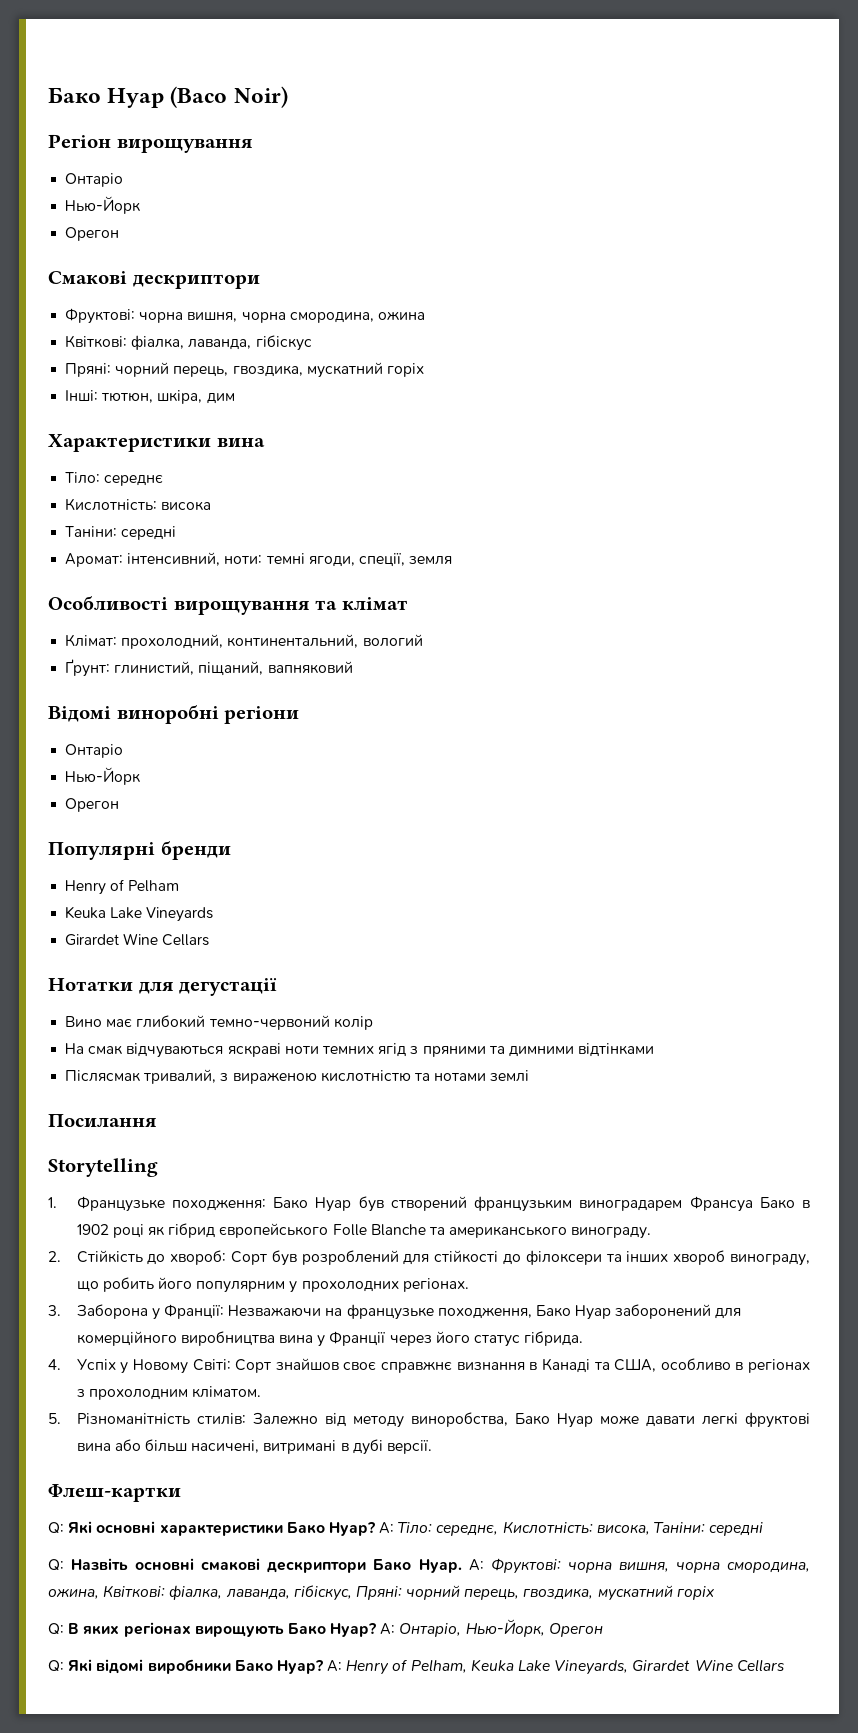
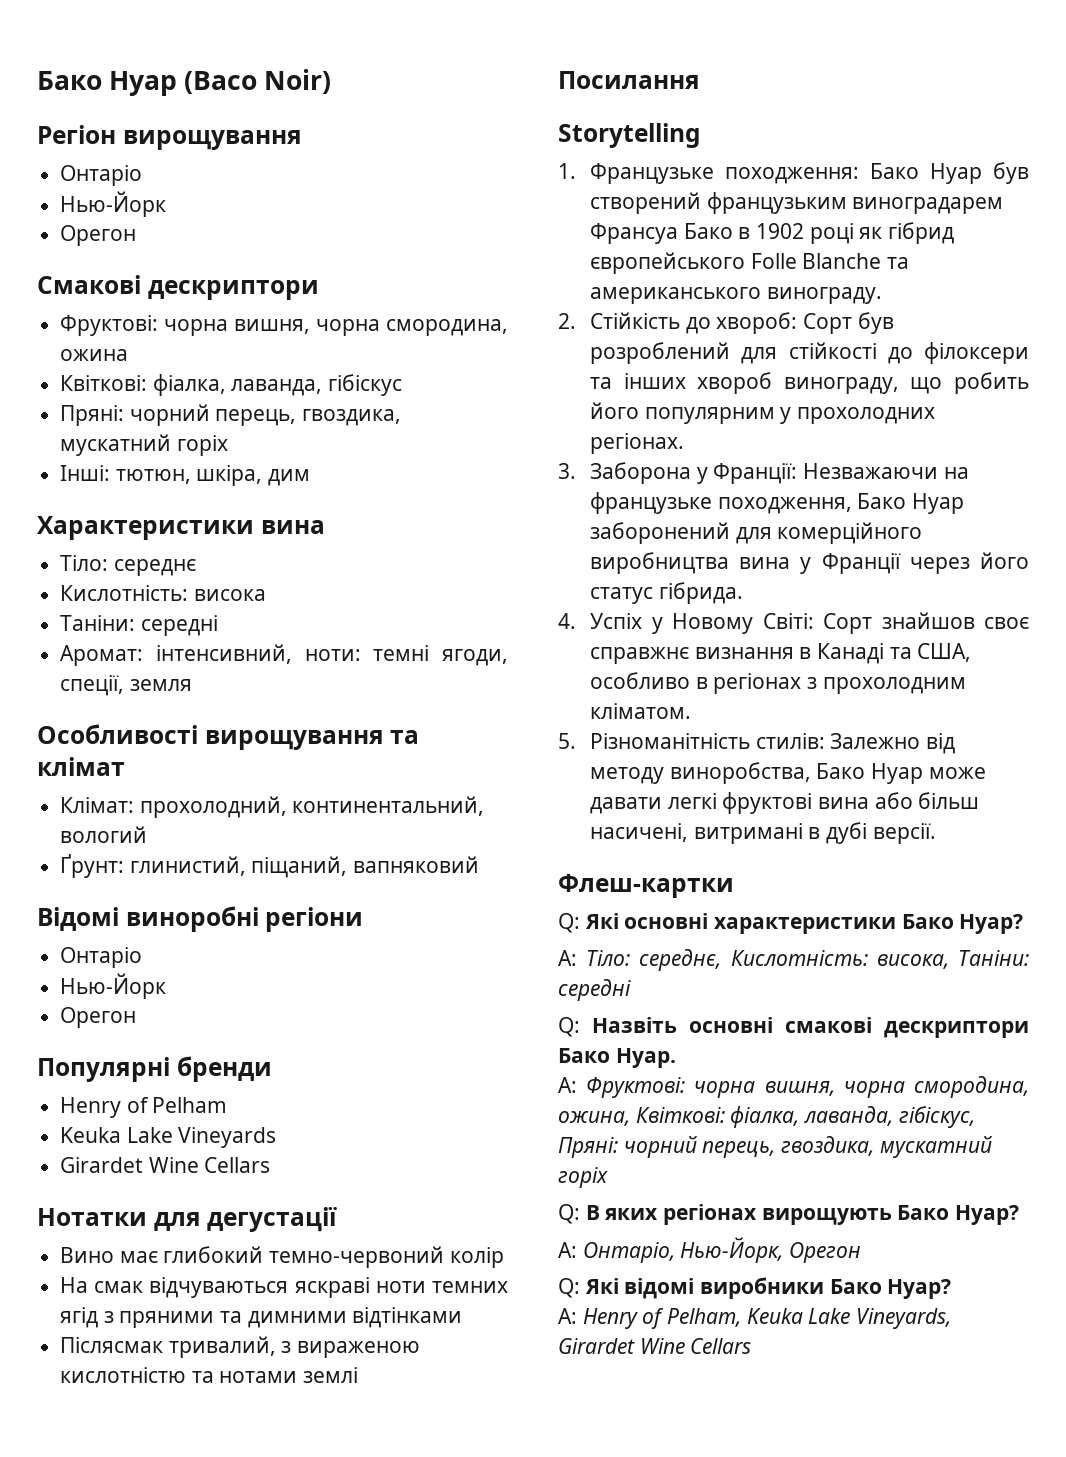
(375, 1529) none -> (1024, 924) //
(462, 1566) none -> (676, 1058) //
(377, 1630) none -> (1020, 1215) //
(323, 1667) none -> (952, 1289) //

